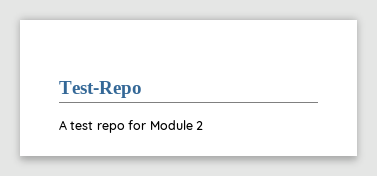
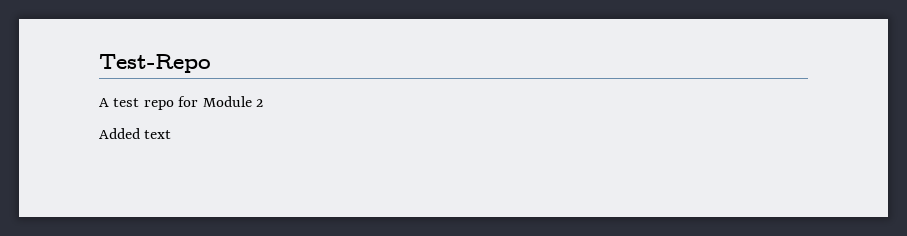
(203, 125) none -> [99,128,172,139] // Added text

